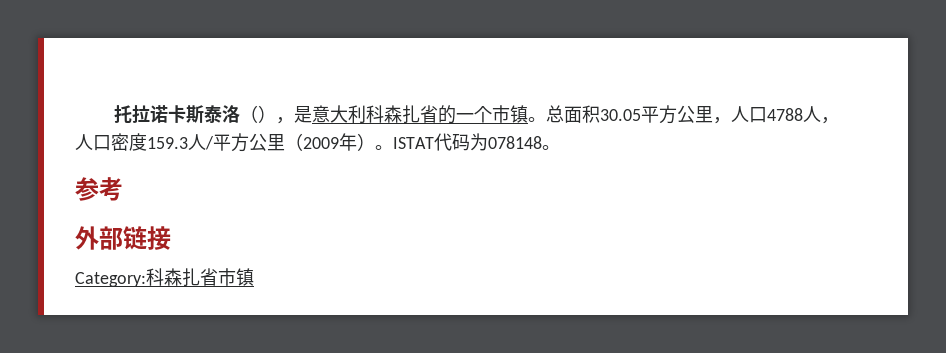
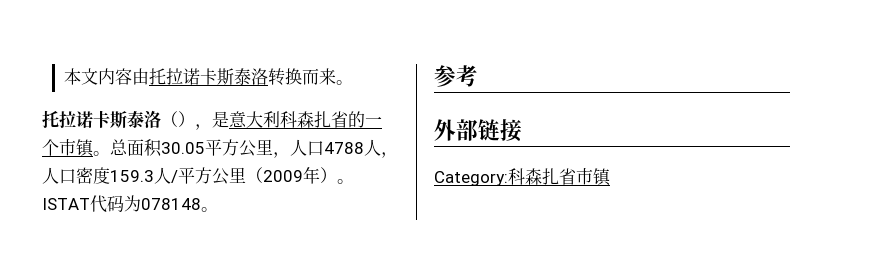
(113, 114) none -> [63,68,353,86] 本文内容由托拉诺卡斯泰洛转换而来。 //

